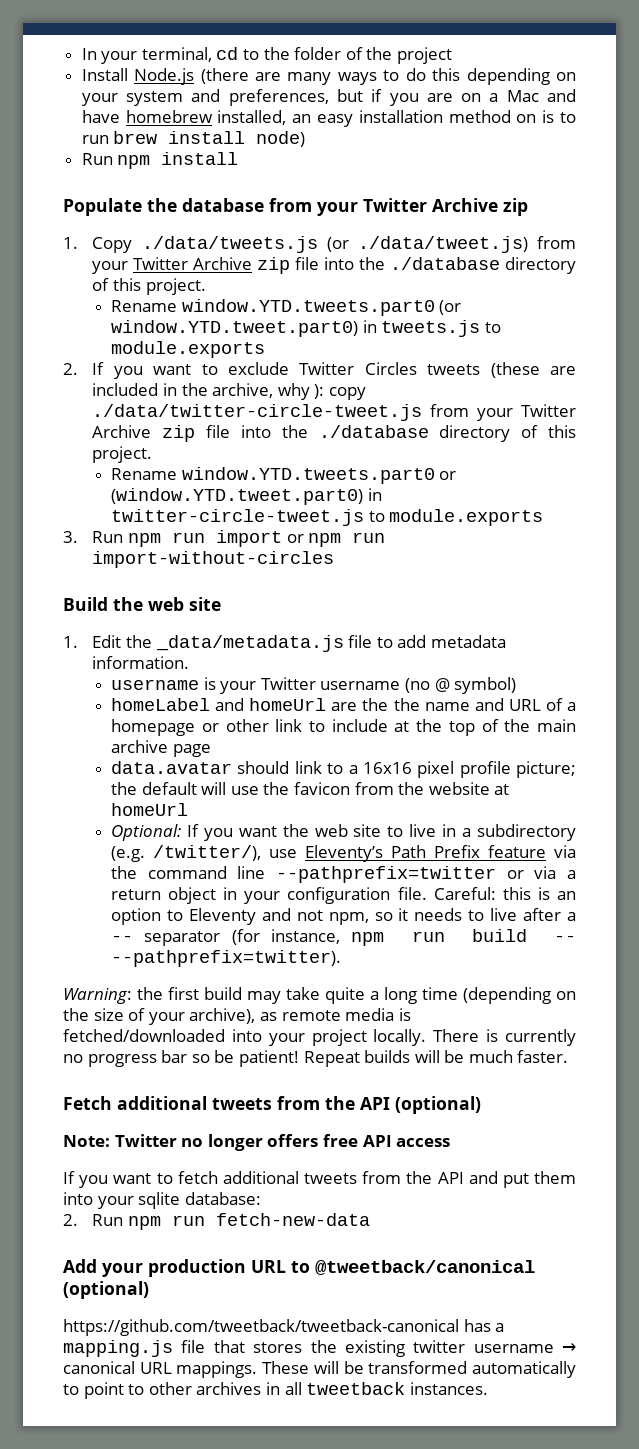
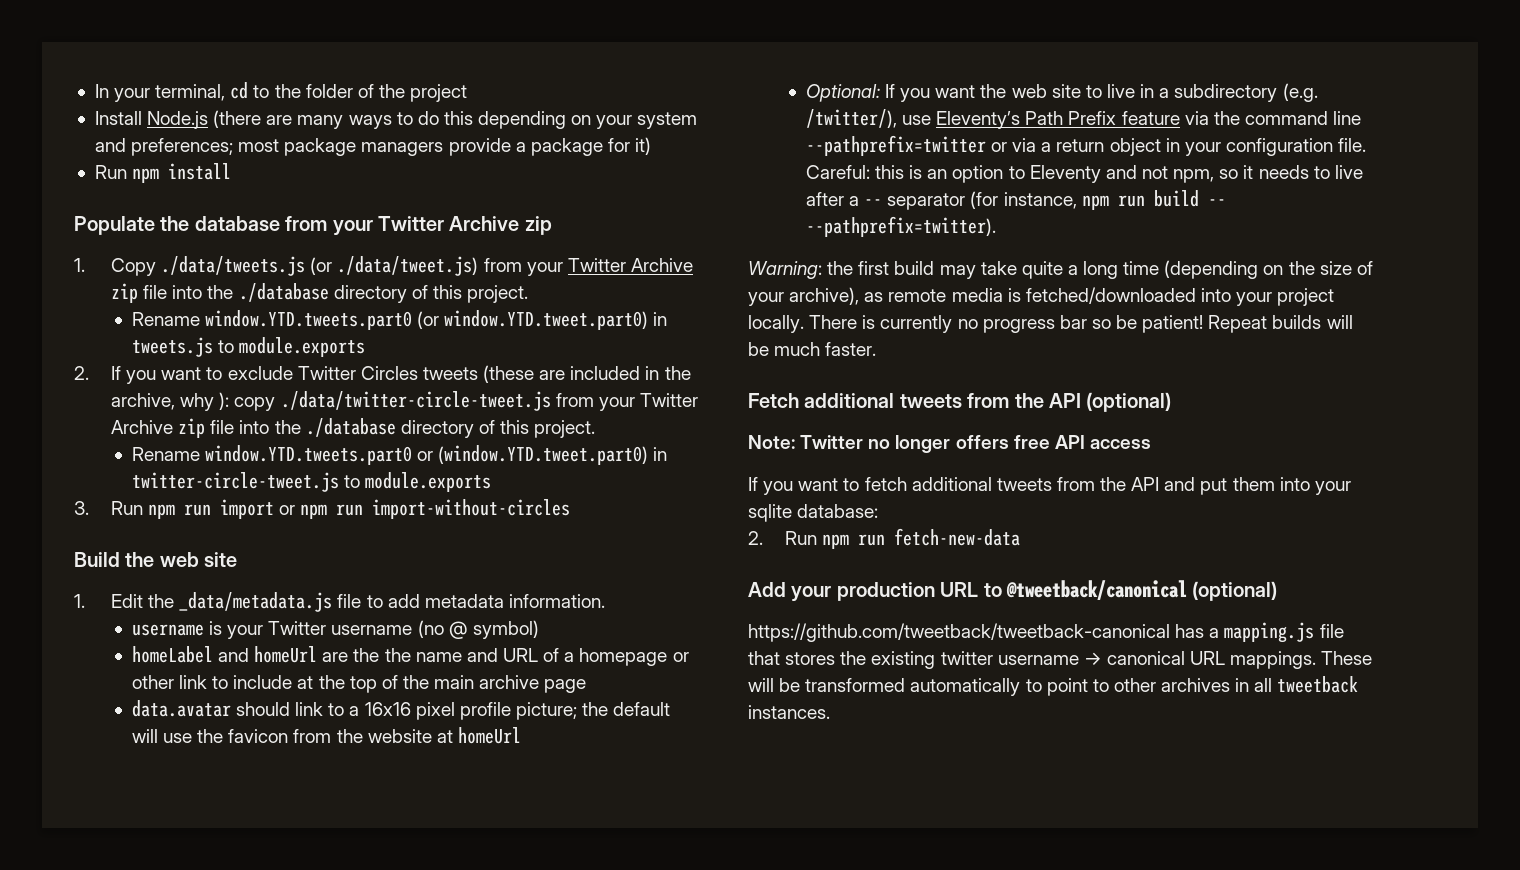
[228,89,577,106] [81,110,577,127] [81,131,306,147] preferences, but if you are on a Mac and have homebrew installed, an easy installation method on is to run brew install node) -> [131,137,652,156] preferences; most package managers provide a package for it)

